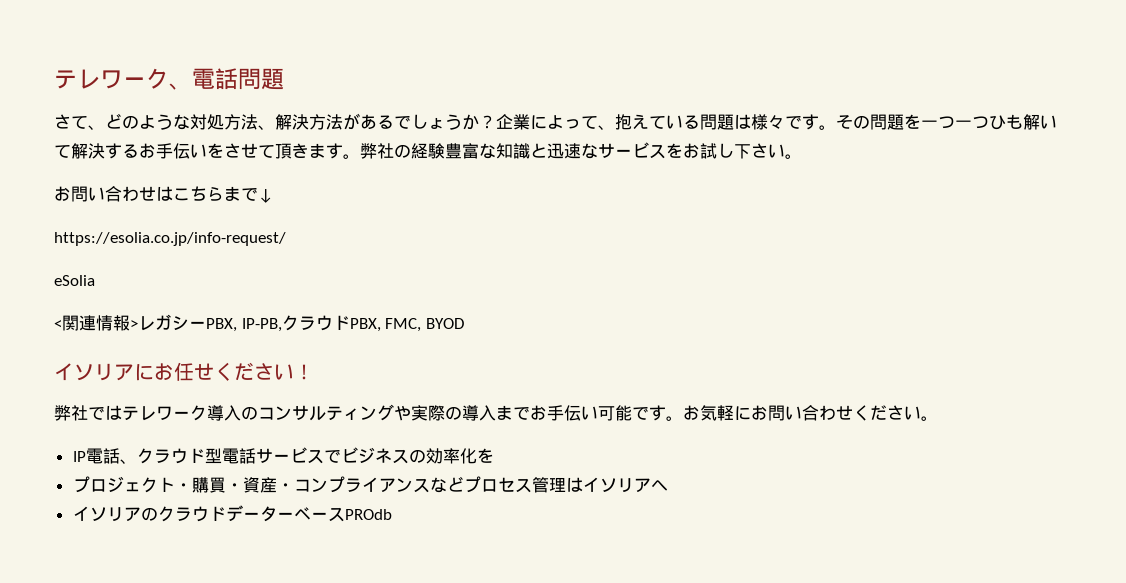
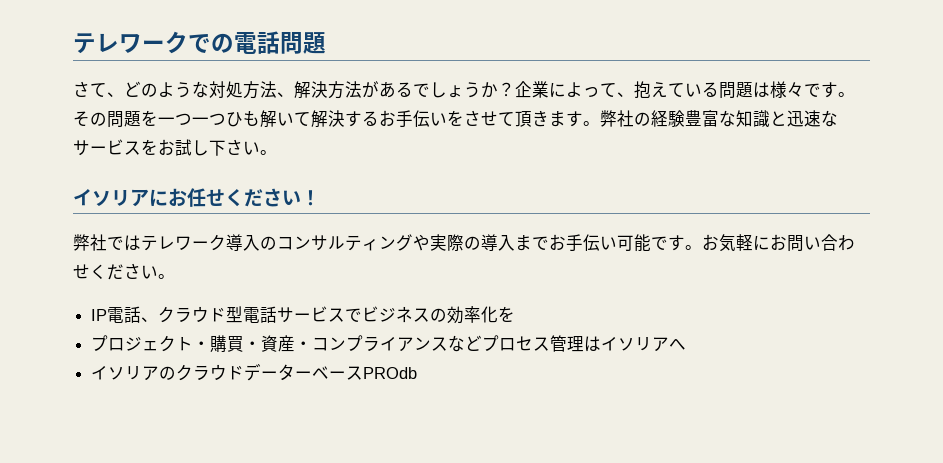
[54,68,192,90] テレワーク、 -> [73,31,234,54] テレワークでの
[54,186,273,203] [54,232,286,246] [54,275,95,286] [54,314,464,332] // お問い合わせはこちらまで↓ // https://esolia.co.jp/info-request/ // eSolia // <関連情報>レガシーPBX, IP-PB,クラウドPBX, FMC, BYOD -> (277, 152) none

